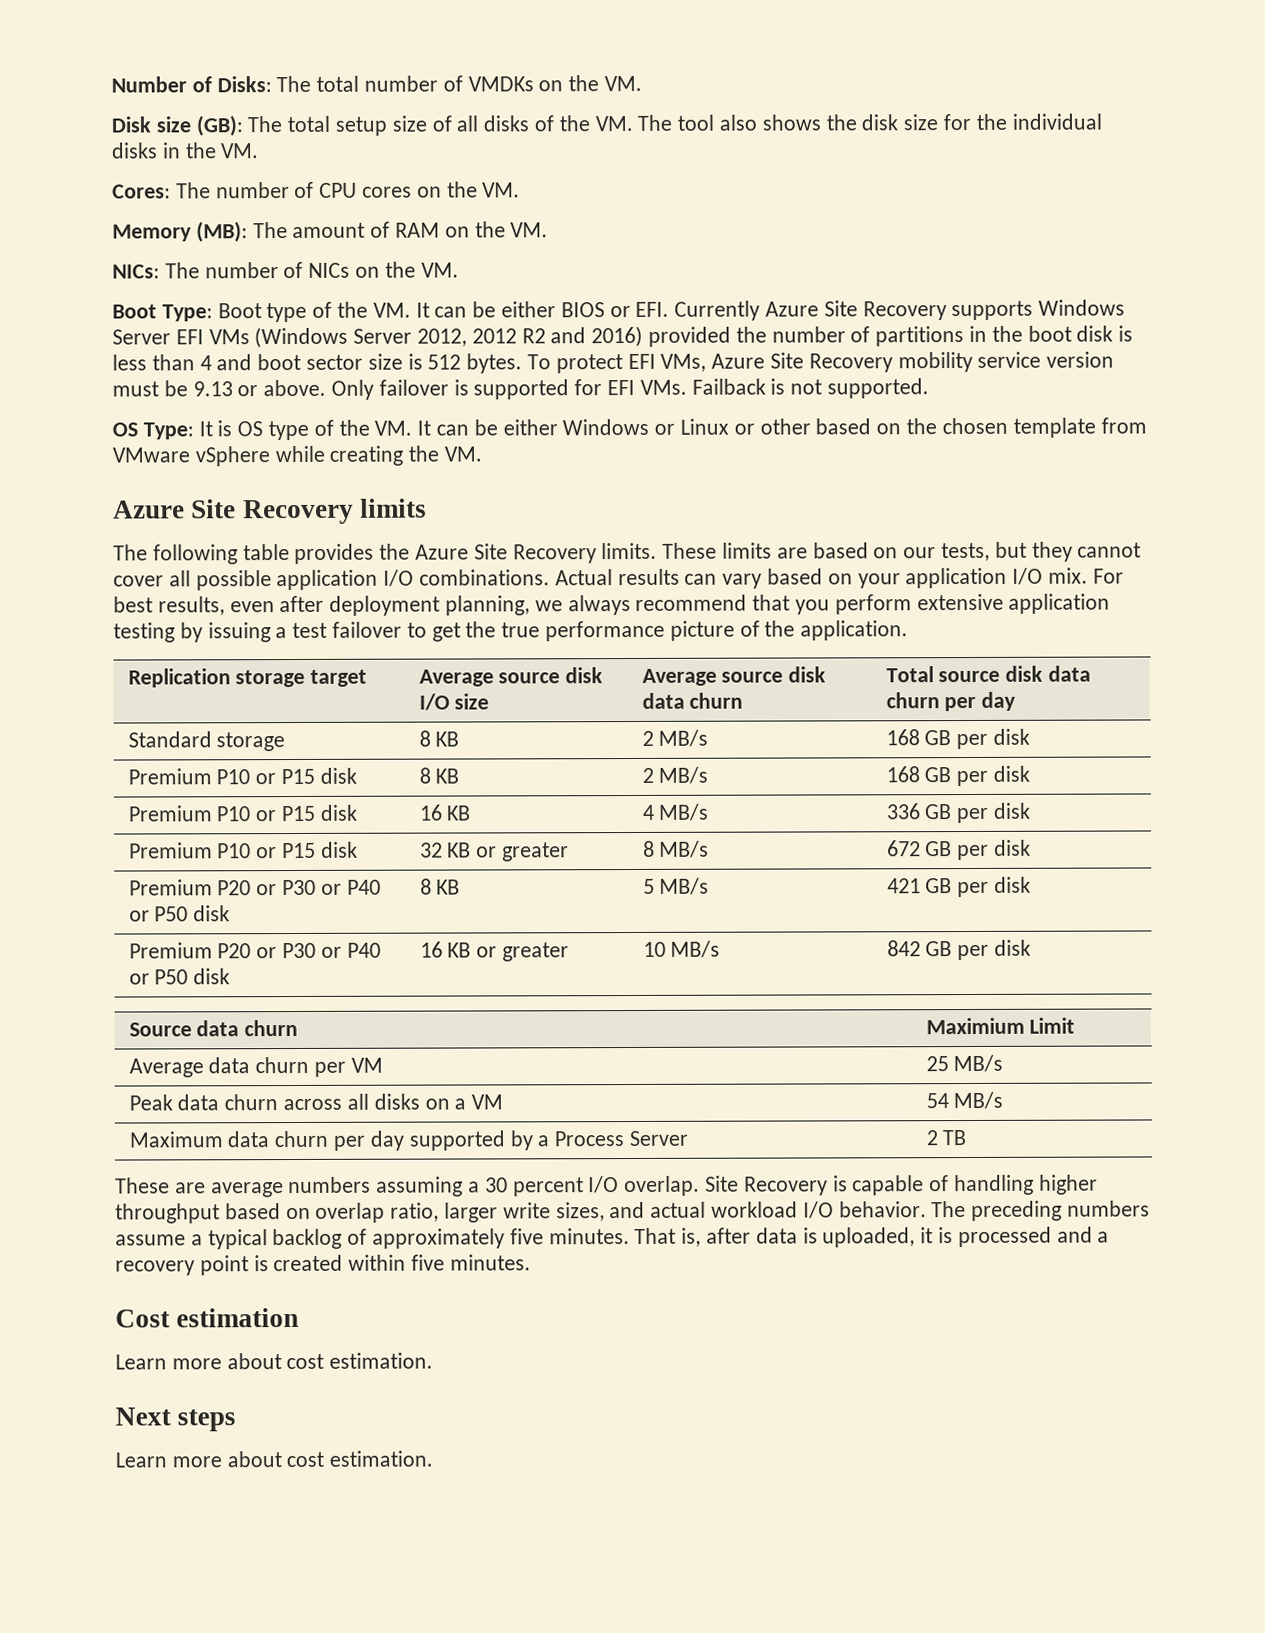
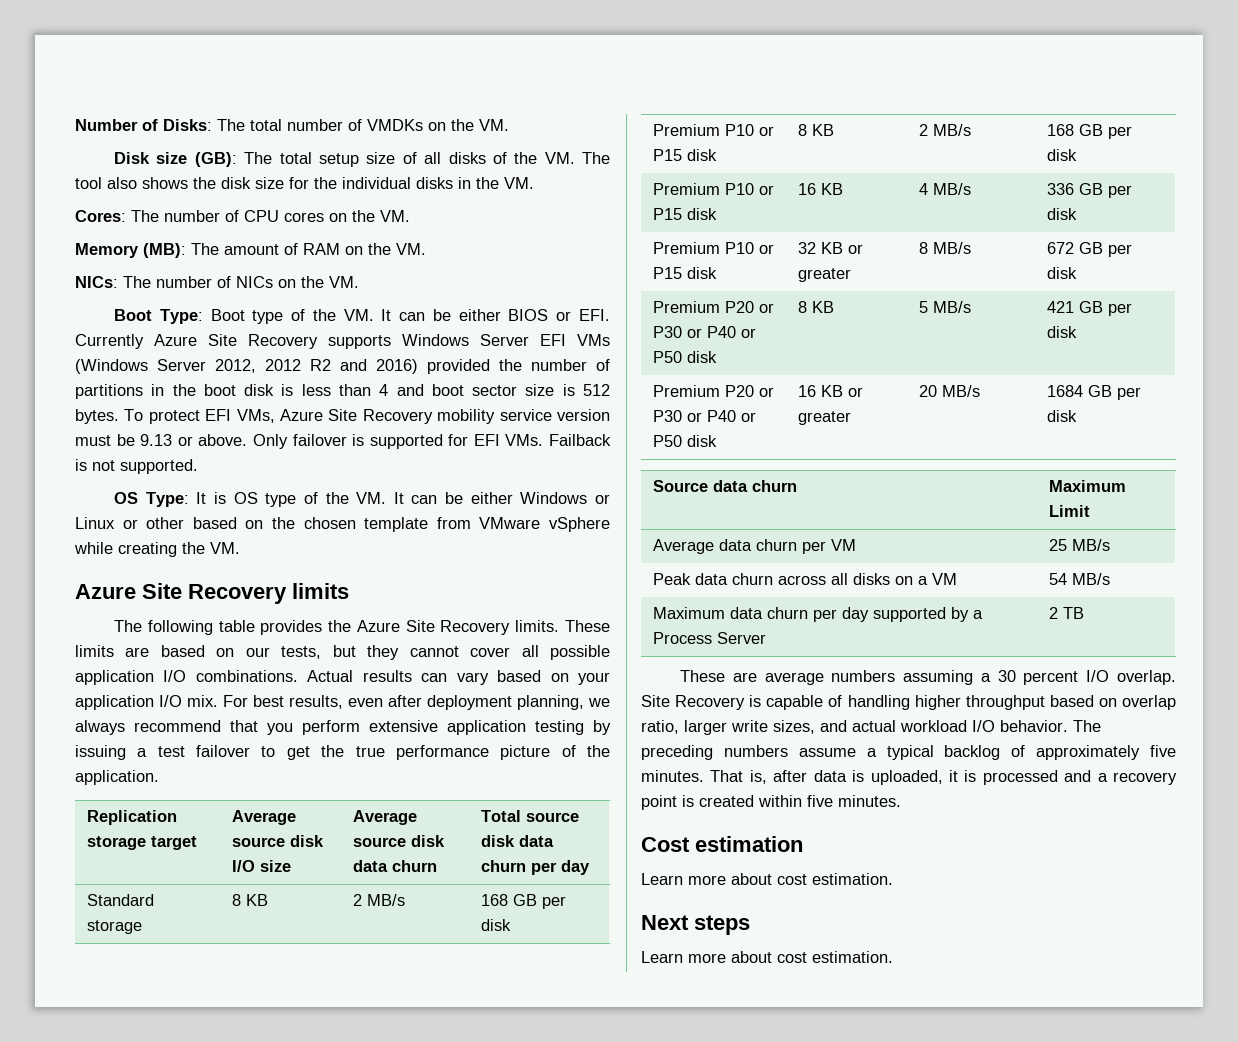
[642,940,721,958] [886,940,921,957] 10 MB/s | 842 -> [918,385,980,397] [1046,385,1083,397] 20 MB/s | 1684
[925,1017,1025,1035] Maximium -> [1048,480,1126,492] Maximum

